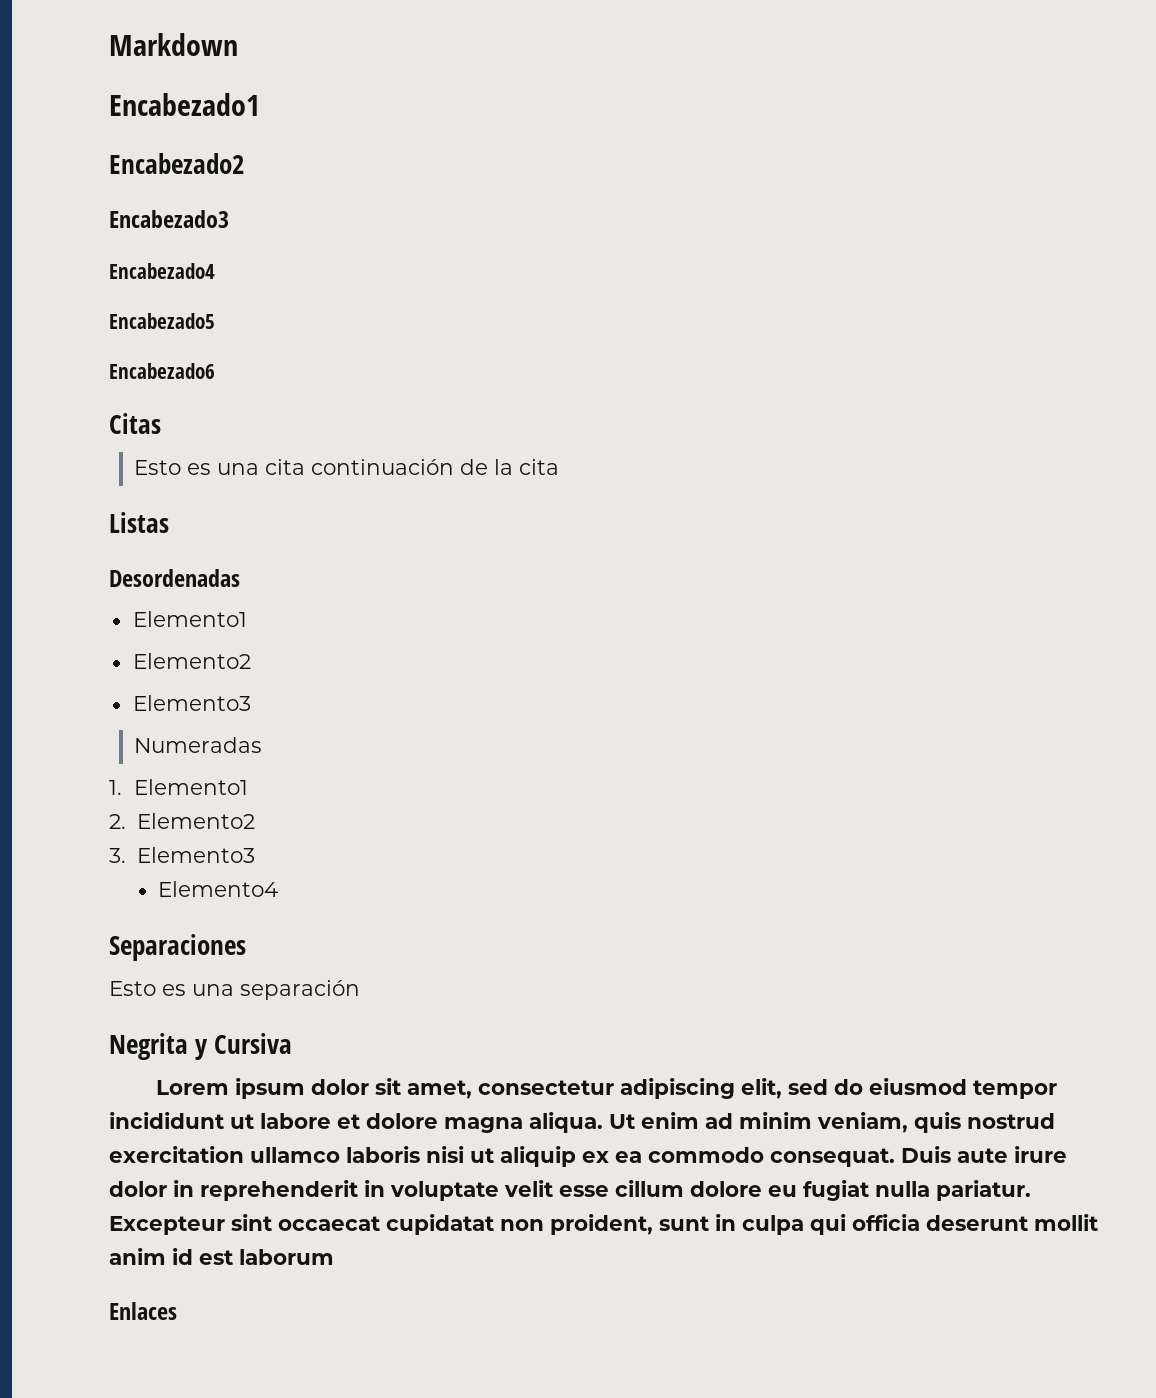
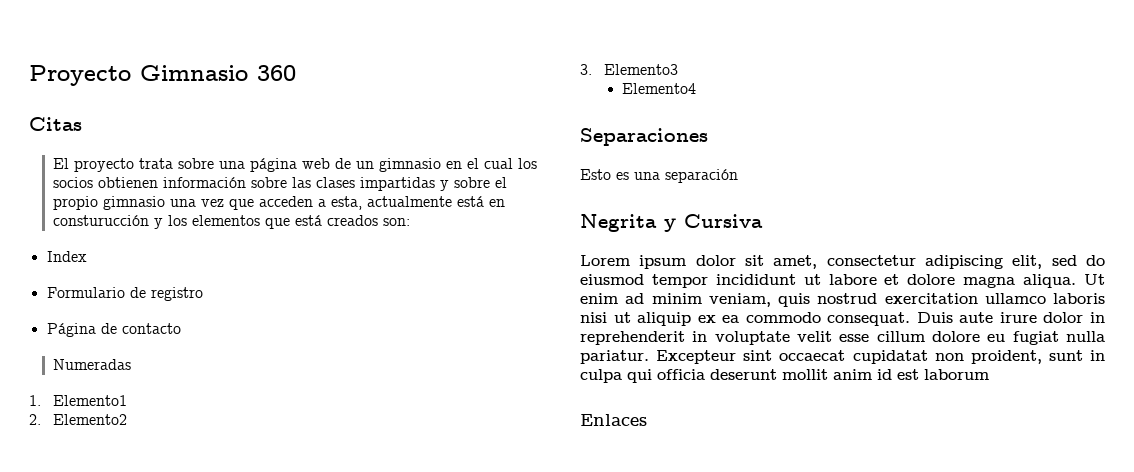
[109,33,238,56] [109,93,260,116] [109,153,245,174] [109,210,229,228] [109,263,215,279] [109,313,215,329] [109,363,215,379] [109,413,161,434] [134,459,560,475] [109,512,169,533] [109,569,240,587] [132,611,247,627] [132,653,251,669] [132,695,251,711] Markdown // Encabezado1 // Encabezado2 // Encabezado3 // Encabezado4 // Encabezado5 // Encabezado6 // Citas // Esto es una cita continuación de la cita // Listas // Desordenadas // Elemento1 // Elemento2 // Elemento3 -> [29,65,296,86] [29,117,82,131] [53,158,538,172] [53,177,508,191] [53,196,506,210] [53,215,411,229] [46,251,87,262] [46,287,203,301] [46,323,181,337] Proyecto Gimnasio 360 // Citas // El proyecto trata sobre una página web de un gimnasio en el cual los socios obtienen información sobre las clases impartidas y sobre el propio gimnasio una vez que acceden a esta, actualmente está en consturucción y los elementos que está creados son: // Index // Formulario de registro // Página de contacto

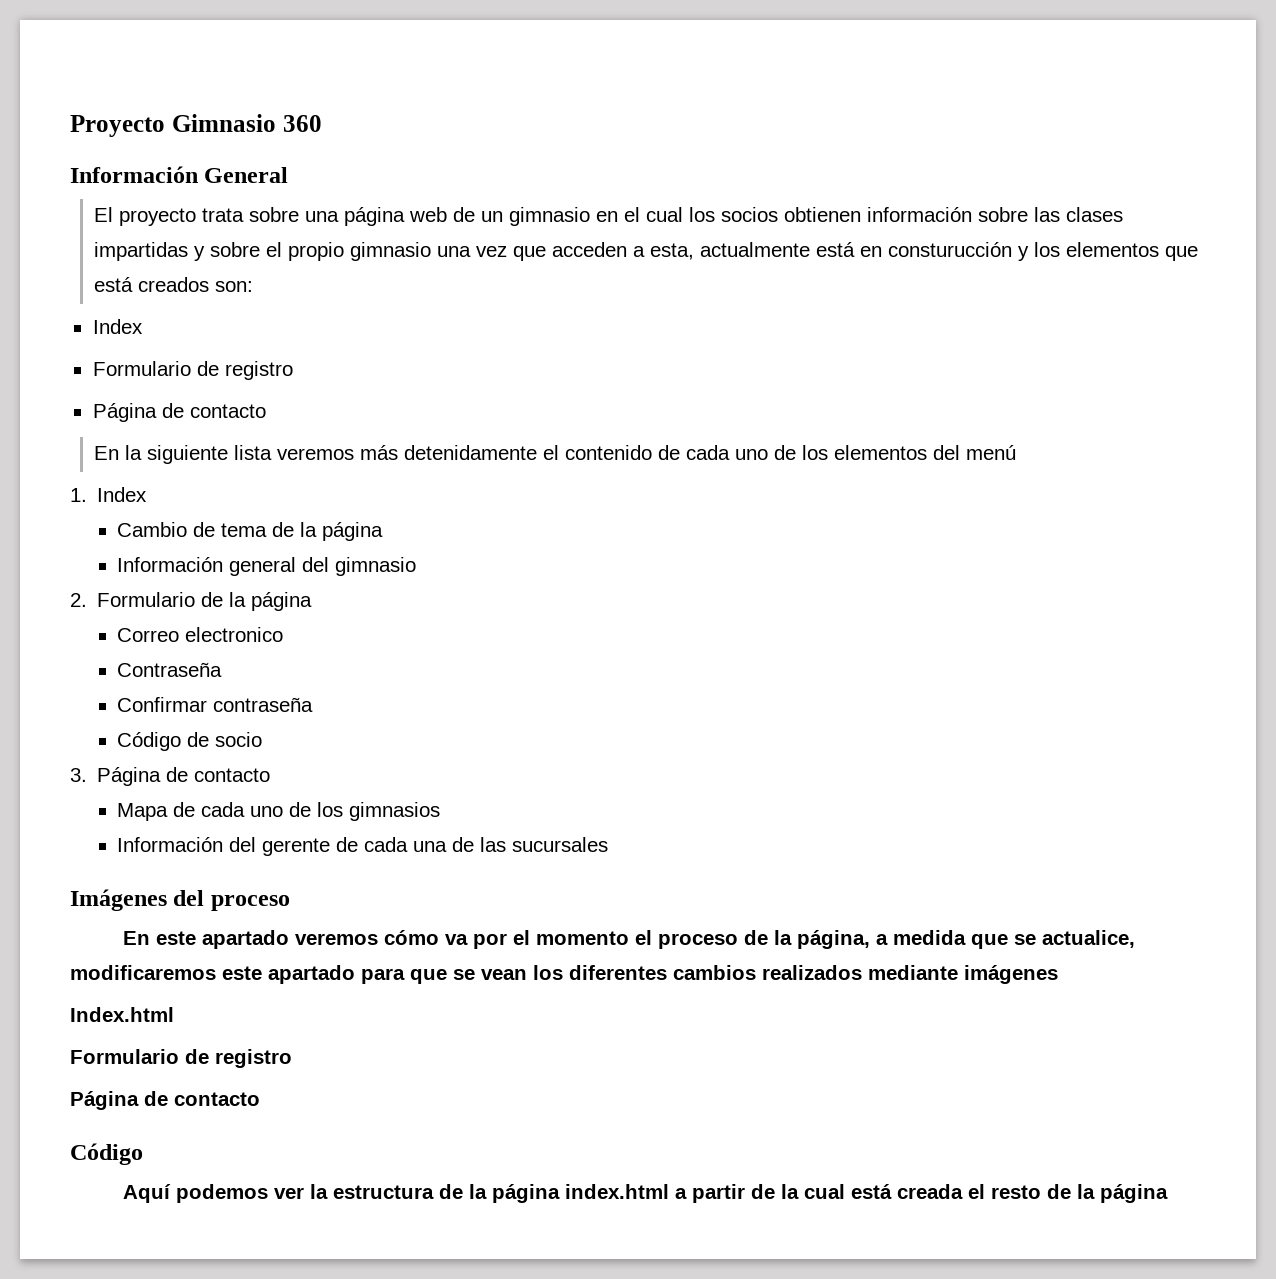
[29,117,82,131] Citas -> [70,166,289,183] Información General
[53,359,132,370] [29,395,128,406] [29,414,128,425] [580,64,679,75] [622,83,697,94] [580,128,708,146] [580,169,738,183] [580,214,763,232] [580,255,1105,269] [580,274,1105,288] [580,293,1105,307] [580,312,1105,326] [580,331,1105,345] [580,350,1105,364] [580,369,989,383] [580,414,647,426] Numeradas // 1. Elemento1 // 2. Elemento2 // 3. Elemento3 // Elemento4 // Separaciones // Esto es una separación // Negrita y Cursiva // Lorem ipsum dolor sit amet, consectetur adipiscing elit, sed do eiusmod tempor incididunt ut labore et dolore magna aliqua. Ut enim ad minim veniam, quis nostrud exercitation ullamco laboris nisi ut aliquip ex ea commodo consequat. Duis aute irure dolor in reprehenderit in voluptate velit esse cillum dolore eu fugiat nulla pariatur. Excepteur sint occaecat cupidatat non proident, sunt in culpa qui officia deserunt mollit anim id est laborum // Enlaces -> [94,445,1017,464] [70,487,148,502] [116,522,383,541] [116,557,416,576] [70,592,313,611] [116,627,283,642] [116,662,222,677] [116,697,313,712] [116,732,262,751] [70,767,271,786] [116,802,440,821] [116,837,608,856] [70,889,290,911] [123,930,1136,949] [70,965,1058,984] [70,1007,174,1022] [70,1049,292,1068] [70,1091,260,1110] [70,1143,143,1165] [123,1184,1169,1203] En la siguiente lista veremos más detenidamente el contenido de cada uno de los elementos del menú // 1. Index // Cambio de tema de la página // Información general del gimnasio // 2. Formulario de la página // Correo electronico // Contraseña // Confirmar contraseña // Código de socio // 3. Página de contacto // Mapa de cada uno de los gimnasios // Información del gerente de cada una de las sucursales // Imágenes del proceso // En este apartado veremos cómo va por el momento el proceso de la página, a medida que se actualice, modificaremos este apartado para que se vean los diferentes cambios realizados mediante imágenes // Index.html // Formulario de registro // Página de contacto // Código // Aquí podemos ver la estructura de la página index.html a partir de la cual está creada el resto de la página

